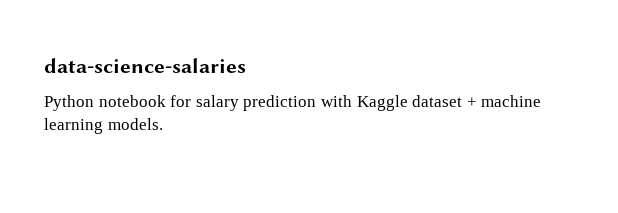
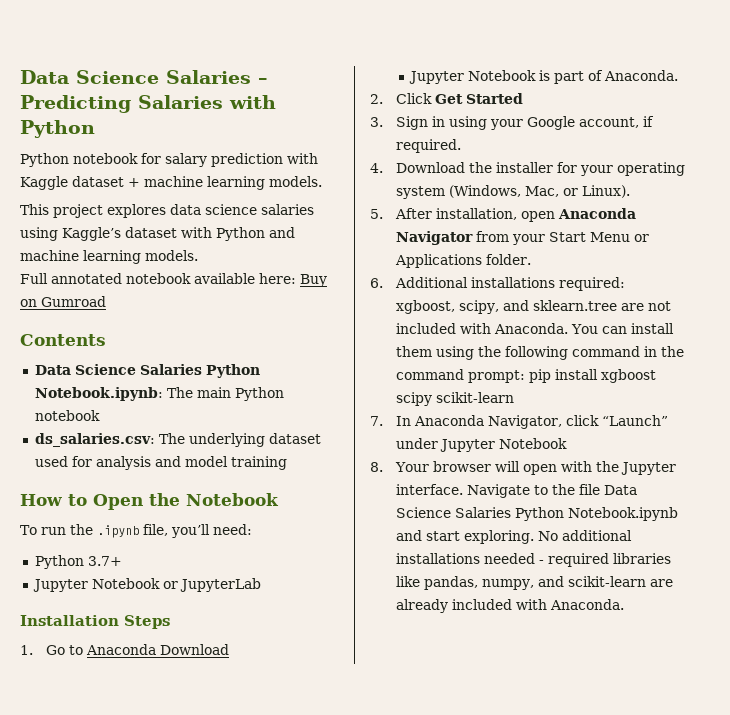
[44,58,246,73] data-science-salaries -> [20,70,268,84] [20,95,276,113] [20,120,95,138] Data Science Salaries – Predicting Salaries with Python
(163, 124) none -> [20,204,314,218] [20,227,295,241] [20,250,198,264] [20,273,327,287] [20,296,106,307] [20,334,106,346] [34,364,260,378] [34,387,284,401] [34,410,100,421] [34,433,321,447] [34,456,287,470] [20,493,279,510] [20,524,252,538] [34,555,122,569] [32,578,261,592] [20,615,170,629] [20,644,230,655] [409,70,679,84] [370,93,524,104] [370,116,655,130] [396,139,462,153] [370,162,686,176] [396,185,631,199] [370,208,637,222] [396,231,650,245] [395,254,532,268] [370,277,626,291] [396,300,672,314] [396,323,675,334] [396,346,685,360] [396,369,657,383] [396,392,515,406] [370,415,669,429] [396,438,568,452] [370,461,677,475] [396,484,638,498] [396,507,679,521] [396,530,633,544] [396,553,672,567] [396,576,674,590] [396,599,625,613] // This project explores data science salaries using Kaggle’s dataset with Python and machine learning models. // Full annotated notebook available here: Buy on Gumroad // Contents // Data Science Salaries Python Notebook.ipynb: The main Python notebook // ds_salaries.csv: The underlying dataset used for analysis and model training // How to Open the Notebook // To run the .ipynb file, you’ll need: // Python 3.7+ // Jupyter Notebook or JupyterLab // Installation Steps // 1. Go to Anaconda Download // Jupyter Notebook is part of Anaconda. // 2. Click Get Started // 3. Sign in using your Google account, if required. // 4. Download the installer for your operating system (Windows, Mac, or Linux). // 5. After installation, open Anaconda Navigator from your Start Menu or Applications folder. // 6. Additional installations required: xgboost, scipy, and sklearn.tree are not included with Anaconda. You can install them using the following command in the command prompt: pip install xgboost scipy scikit-learn // 7. In Anaconda Navigator, click “Launch” under Jupyter Notebook // 8. Your browser will open with the Jupyter interface. Navigate to the file Data Science Salaries Python Notebook.ipynb and start exploring. No additional installations needed - required libraries like pandas, numpy, and scikit-learn are already included with Anaconda.

